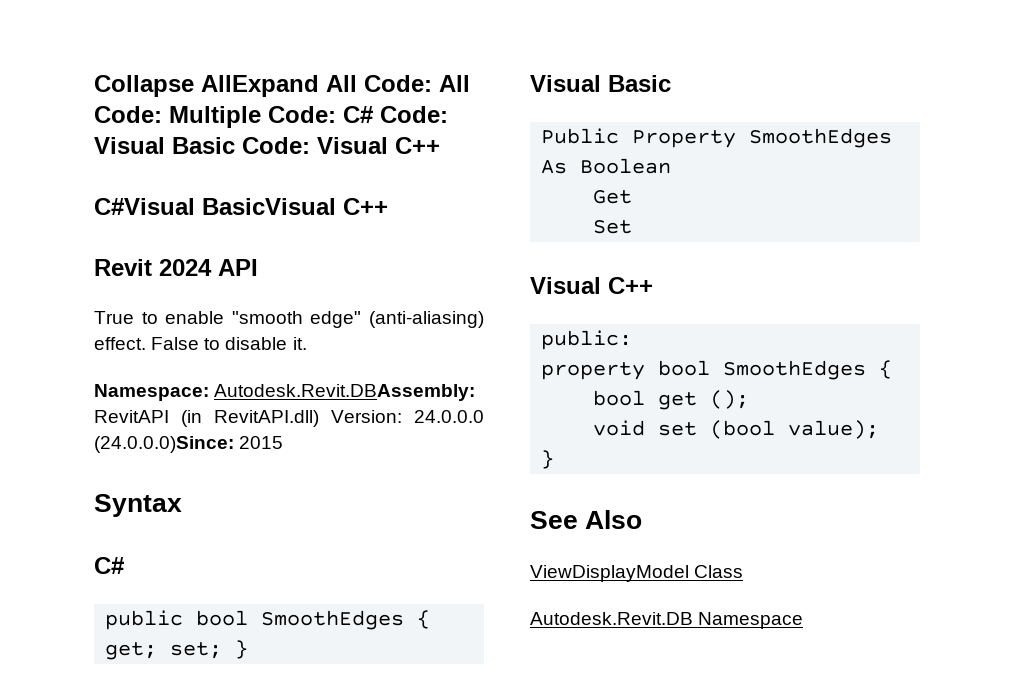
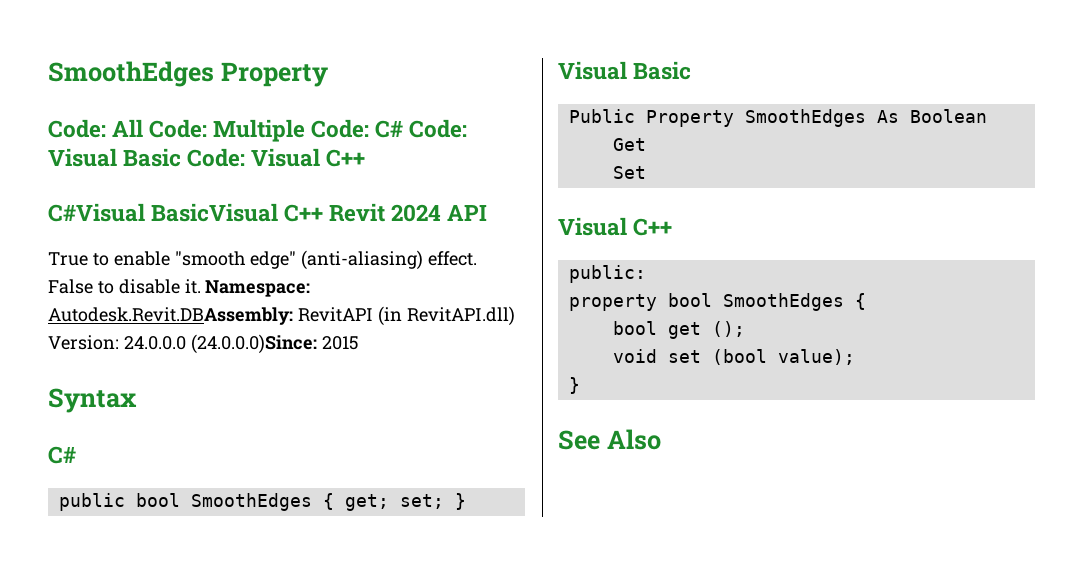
[94,75,357,97] Collapse AllExpand All -> [48,61,328,87] SmoothEdges Property //
(388, 206) // -> (324, 213) none
(307, 343) // -> (201, 286) none
[530,565,744,582] [530,612,804,629] // ViewDisplayModel Class // Autodesk.Revit.DB Namespace -> (661, 439) none

